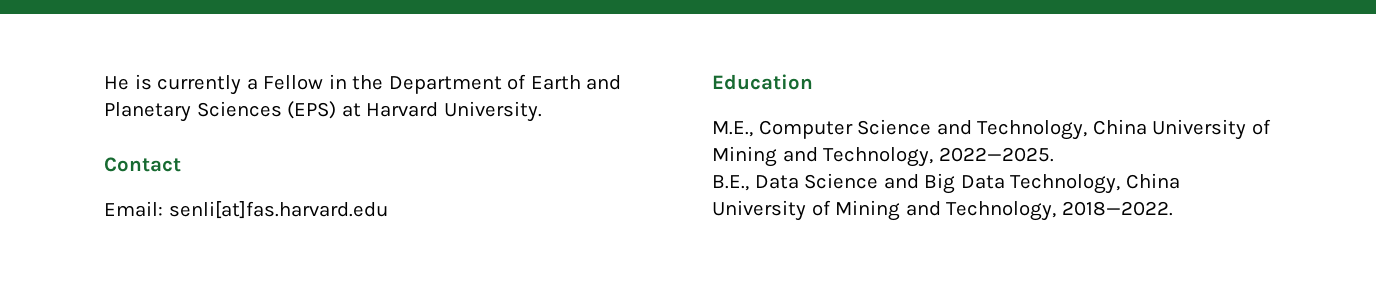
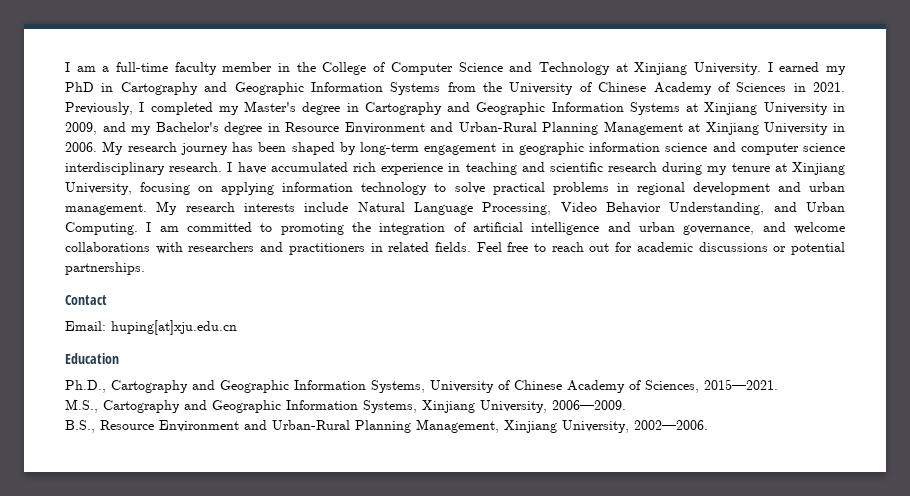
[104,74,622,95] [104,101,542,122] He is currently a Fellow in the Department of Earth and Planetary Sciences (EPS) at Harvard University. -> [65,62,847,75] [65,82,845,95] [65,101,845,115] [65,121,845,135] [65,141,845,155] [65,162,845,175] [65,182,845,195] [65,201,846,215] [65,222,846,235] [65,242,846,255] [65,262,145,275] I am a full-time faculty member in the College of Computer Science and Technology at Xinjiang University. I earned my PhD in Cartography and Geographic Information Systems from the University of Chinese Academy of Sciences in 2021. Previously, I completed my Master's degree in Cartography and Geographic Information Systems at Xinjiang University in 2009, and my Bachelor's degree in Resource Environment and Urban-Rural Planning Management at Xinjiang University in 2006. My research journey has been shaped by long-term engagement in geographic information science and computer science interdisciplinary research. I have accumulated rich experience in teaching and scientific research during my tenure at Xinjiang University, focusing on applying information technology to solve practical problems in regional development and urban management. My research interests include Natural Language Processing, Video Behavior Understanding, and Urban Computing. I am committed to promoting the integration of artificial intelligence and urban governance, and welcome collaborations with researchers and practitioners in related fields. Feel free to reach out for academic discussions or potential partnerships.
[168,201,388,219] senli[at]fas.harvard.edu -> [111,320,237,335] huping[at]xju.edu.cn
[712,119,1271,140] [712,146,1054,167] [712,173,1180,194] [712,200,1173,221] M.E., Computer Science and Technology, China University of Mining and Technology, 2022—2025. // B.E., Data Science and Big Data Technology, China University of Mining and Technology, 2018—2022. -> [65,379,778,393] [65,399,626,413] [65,419,708,433] Ph.D., Cartography and Geographic Information Systems, University of Chinese Academy of Sciences, 2015—2021. // M.S., Cartography and Geographic Information Systems, Xinjiang University, 2006—2009. // B.S., Resource Environment and Urban-Rural Planning Management, Xinjiang University, 2002—2006.

